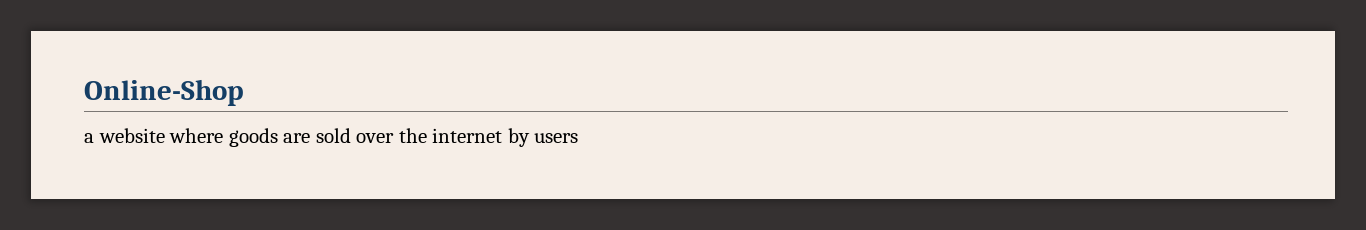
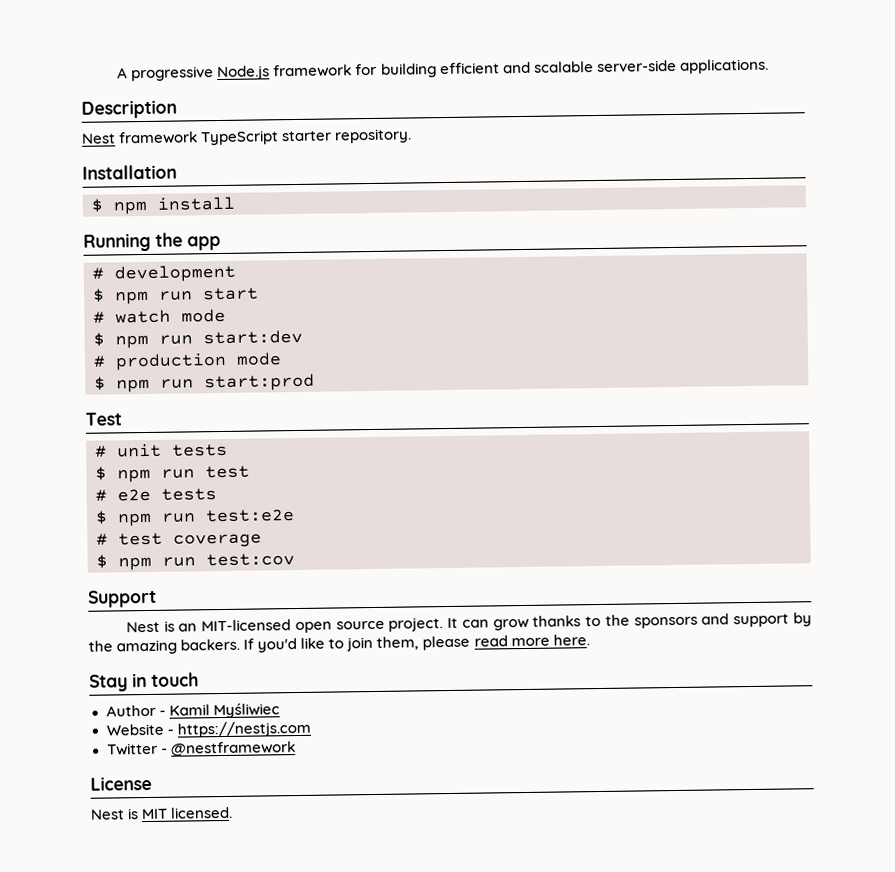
[84,79,244,106] [84,128,579,147] Online-Shop // a website where goods are sold over the internet by users -> [117,58,769,82] [81,99,177,119] [81,128,413,146] [82,164,177,180] [91,196,235,215] [83,232,221,252] [92,264,236,283] [93,287,259,305] [93,308,226,324] [93,329,303,349] [93,352,282,371] [94,373,315,393] [85,412,122,426] [95,443,228,458] [95,465,250,483] [95,488,217,502] [95,509,295,527] [96,532,262,548] [96,553,295,571] [88,589,157,608] [125,612,812,634] [88,634,590,655] [89,672,199,692] [105,702,280,719] [105,720,311,738] [106,741,296,757] [90,775,152,791] [90,806,234,820] A progressive Node.js framework for building efficient and scalable server-side applications. // Description // Nest framework TypeScript starter repository. // Installation // $ npm install // Running the app // # development // $ npm run start // # watch mode // $ npm run start:dev // # production mode // $ npm run start:prod // Test // # unit tests // $ npm run test // # e2e tests // $ npm run test:e2e // # test coverage // $ npm run test:cov // Support // Nest is an MIT-licensed open source project. It can grow thanks to the sponsors and support by the amazing backers. If you'd like to join them, please read more here. // Stay in touch // Author - Kamil Myśliwiec // Website - https://nestjs.com // Twitter - @nestframework // License // Nest is MIT licensed.

